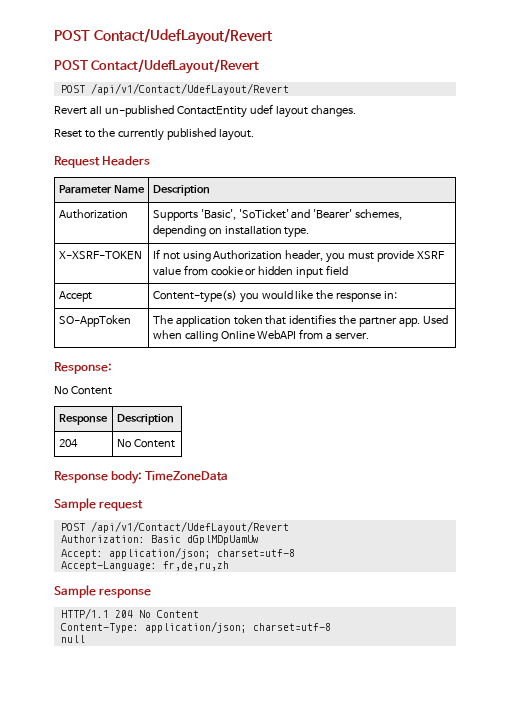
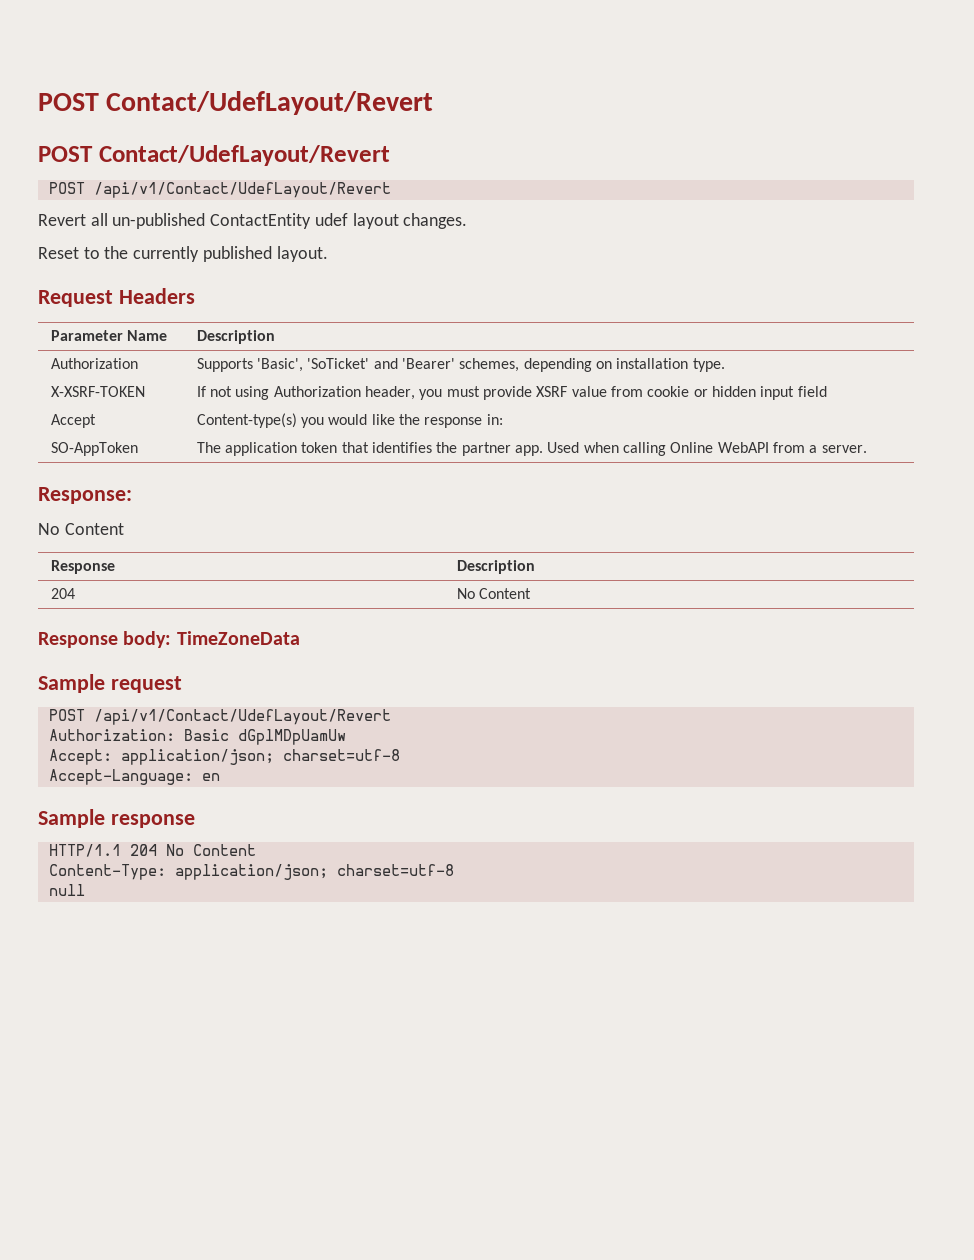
[162,561,229,571] fr,de,ru,zh -> [201,773,220,781] en

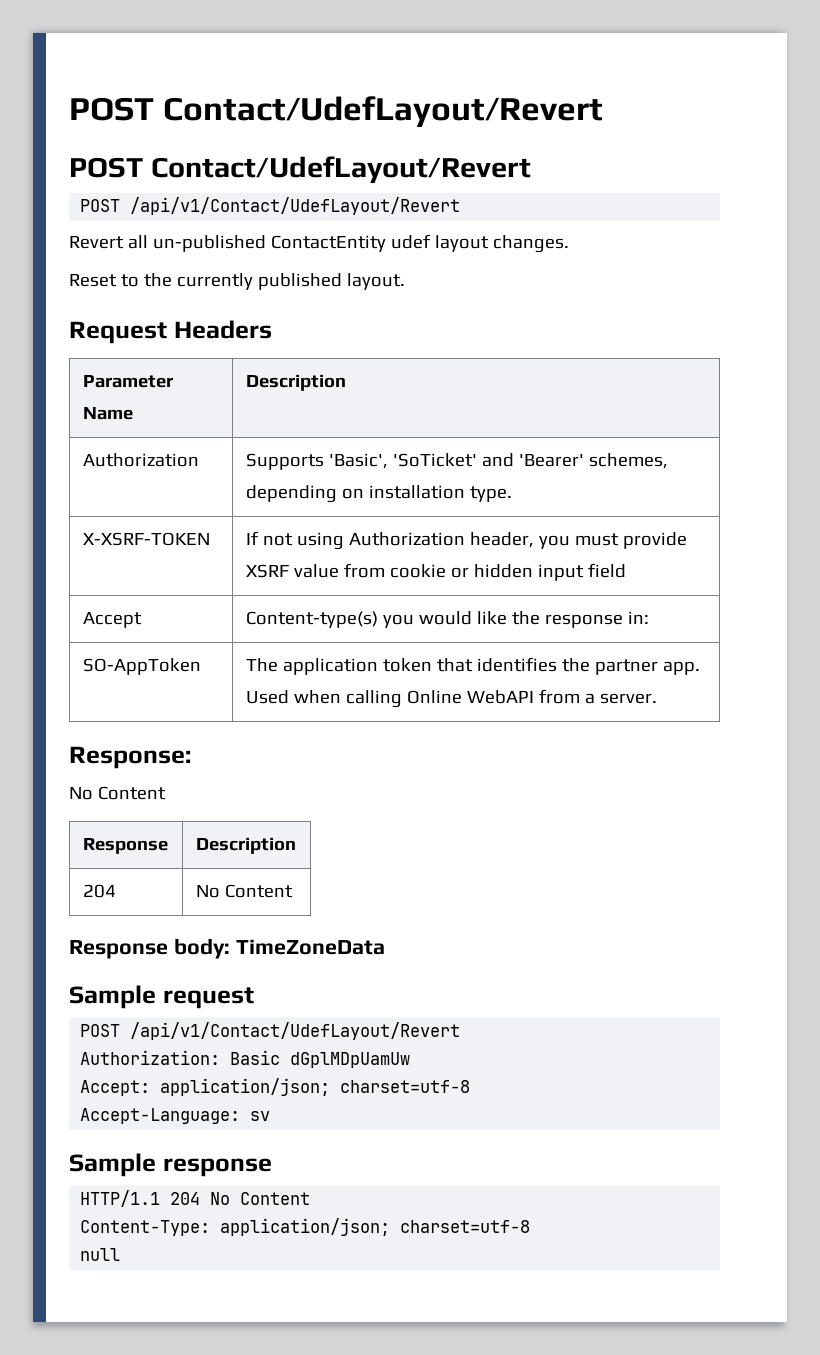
[201,773,220,781] en -> [250,1111,271,1121] sv

